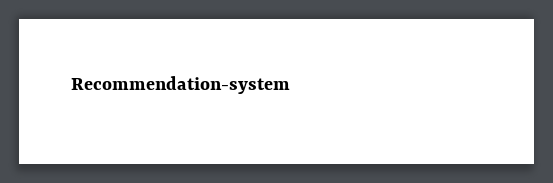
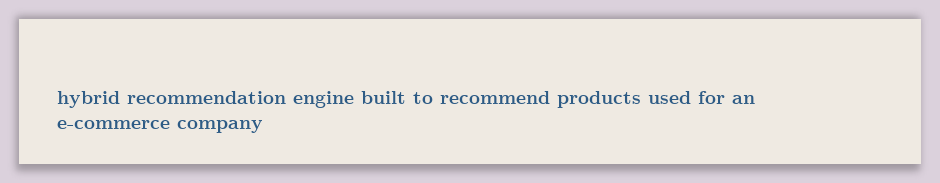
[71,76,290,94] Recommendation-system -> [57,91,755,108] [57,120,263,133] hybrid recommendation engine built to recommend products used for an e-commerce company

